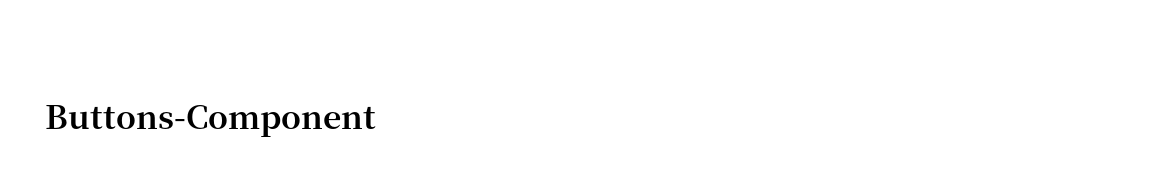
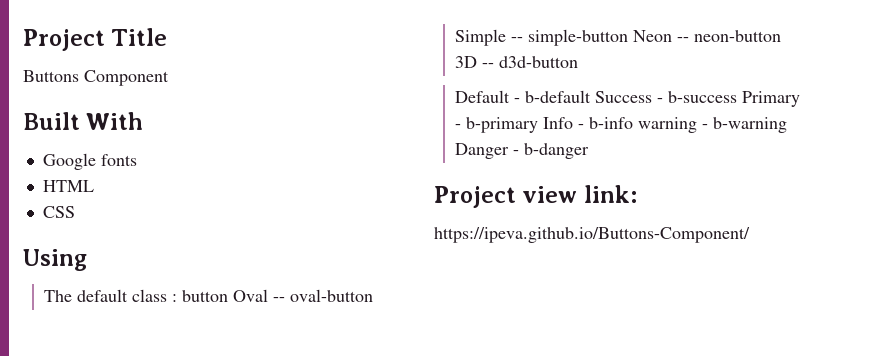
[45,105,376,137] Buttons-Component -> [23,28,168,51] [23,70,169,86] [23,112,144,130] [42,153,137,170] [42,180,94,192] [42,206,75,218] [23,249,87,271] [44,289,374,302] [455,29,782,46] [455,56,579,68] [455,90,801,107] [455,117,788,133] [455,143,590,159] [434,185,637,208] [434,227,750,243] Project Title // Buttons Component // Built With // Google fonts // HTML // CSS // Using // The default class : button Oval -- oval-button Simple -- simple-button Neon -- neon-button 3D -- d3d-button // Default - b-default Success - b-success Primary - b-primary Info - b-info warning - b-warning Danger - b-danger // Project view link: // https://ipeva.github.io/Buttons-Component/

